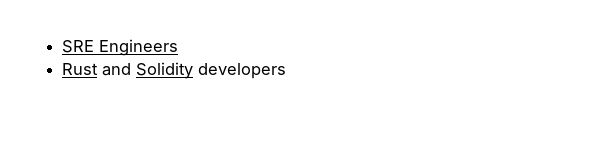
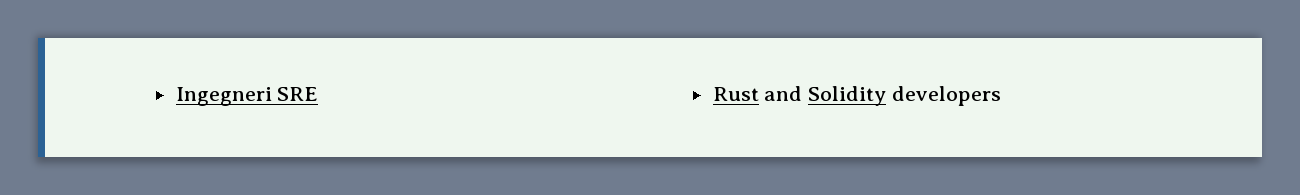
(62, 46) none -> [175,87,272,106] Ingegneri
[99,39,179,56] Engineers -> (319, 94) none

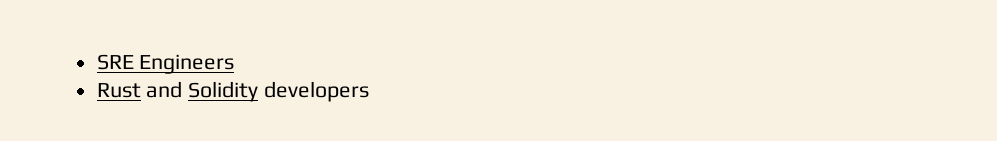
[175,87,272,106] Ingegneri -> (96, 62) none
(319, 94) none -> [139,54,235,74] Engineers

